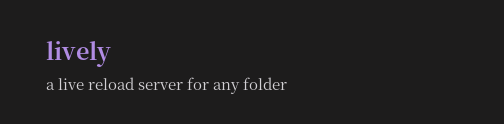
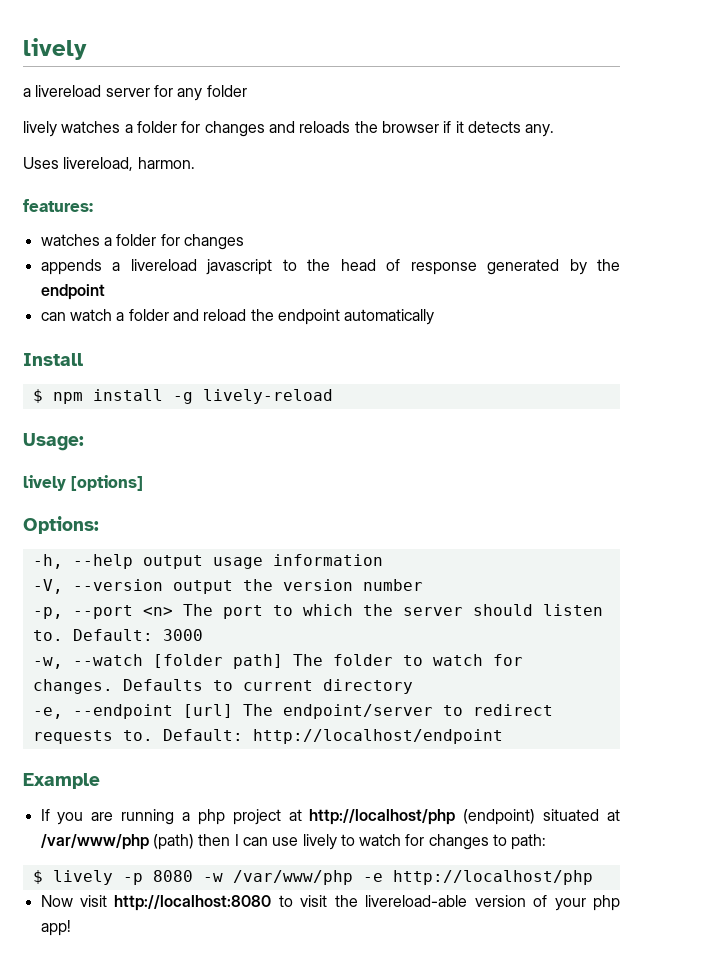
[58,77,136,90] live reload -> [35,85,102,97] livereload
(288, 83) none -> [23,121,555,137] [23,157,195,171] [23,199,93,212] [40,234,244,250] [40,259,620,275] [40,284,105,300] [40,309,435,325] [23,353,83,366] [32,389,333,404] [23,433,84,451] [23,475,143,491] [23,516,99,534] [32,554,383,569] [32,579,423,594] [32,604,603,619] [32,629,203,641] [32,654,523,669] [32,679,413,694] [32,704,553,719] [32,729,503,744] [23,773,100,789] [40,809,621,825] [40,834,547,850] [32,870,593,885] [40,895,620,911] [40,920,71,936] // lively watches a folder for changes and reloads the browser if it detects any. // Uses livereload, harmon. // features: // watches a folder for changes // appends a livereload javascript to the head of response generated by the endpoint // can watch a folder and reload the endpoint automatically // Install // $ npm install -g lively-reload // Usage: // lively [options] // Options: // -h, --help output usage information // -V, --version output the version number // -p, --port <n> The port to which the server should listen to. Default: 3000 // -w, --watch [folder path] The folder to watch for changes. Defaults to current directory // -e, --endpoint [url] The endpoint/server to redirect requests to. Default: http://localhost/endpoint // Example // If you are running a php project at http://localhost/php (endpoint) situated at /var/www/php (path) then I can use lively to watch for changes to path: // $ lively -p 8080 -w /var/www/php -e http://localhost/php // Now visit http://localhost:8080 to visit the livereload-able version of your php app!

